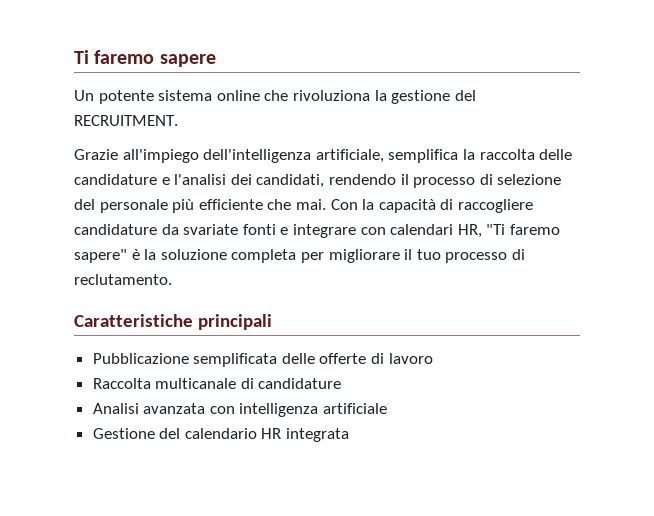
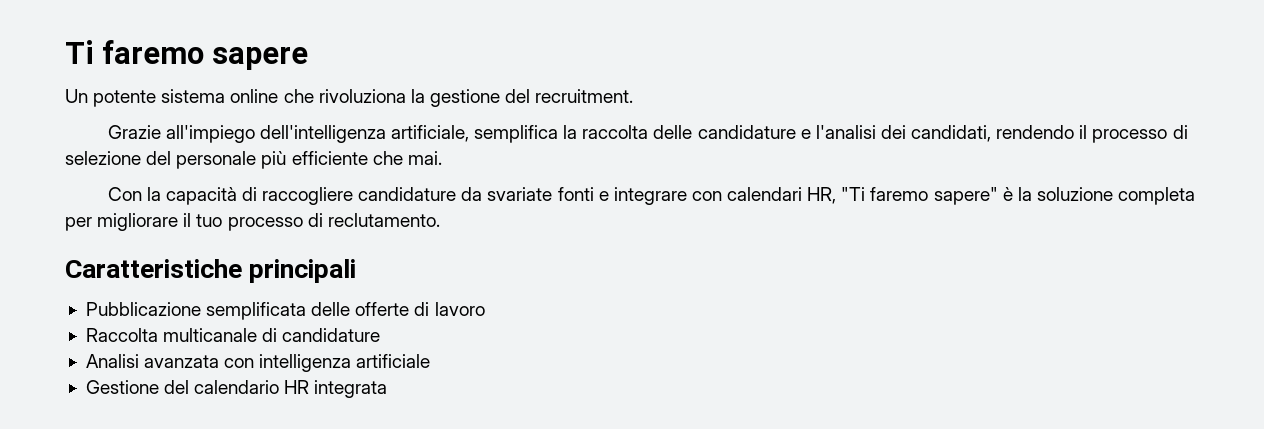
[74,115,178,126] RECRUITMENT. -> [535,89,634,103] recruitment.
(326, 204) none -> (442, 158) //

